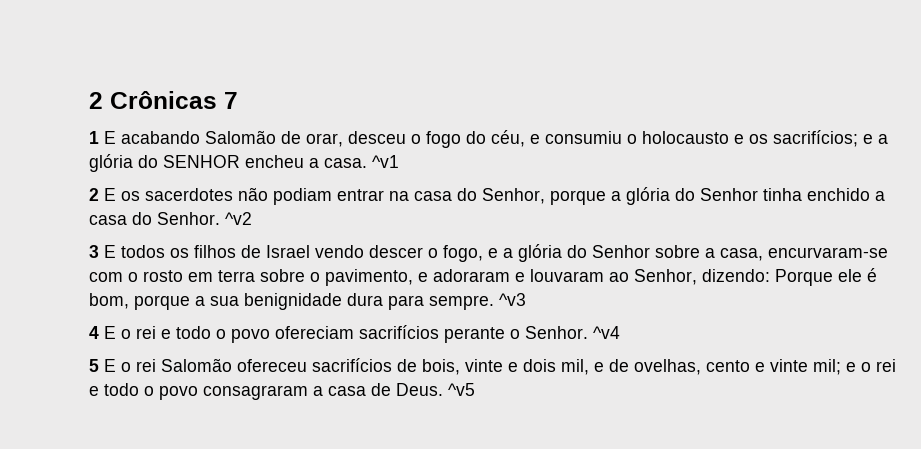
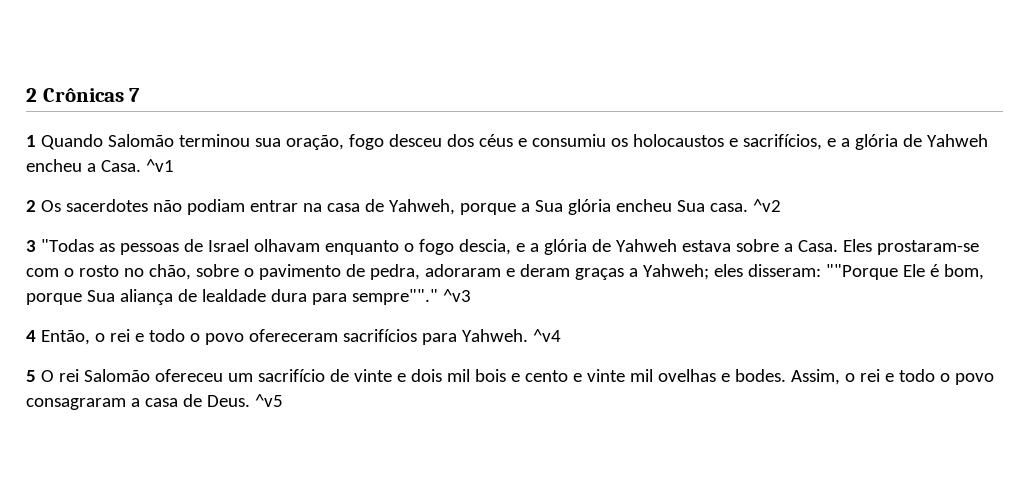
[104,130,888,148] [89,154,240,172] E acabando Salomão de orar, desceu o fogo do céu, e consumiu o holocausto e os sacrifícios; e a glória do SENHOR -> [40,134,988,150] Quando Salomão terminou sua oração, fogo desceu dos céus e consumiu os holocaustos e sacrifícios, e a glória de Yahweh
[324,158,367,168] casa. -> [100,160,141,172] Casa.
[104,188,140,201] E os -> [40,200,61,212] Os
[457,187,885,205] [89,212,252,225] [89,244,888,262] [89,268,877,286] [89,293,342,310] do Senhor, porque a glória do Senhor tinha enchido a casa do Senhor. ^v2 // 3 E todos os filhos de Israel vendo descer o fogo, e a glória do Senhor sobre a casa, encurvaram-se com o rosto em terra sobre o pavimento, e adoraram e louvaram ao Senhor, dizendo: Porque ele é bom, porque a sua benignidade -> [364,199,781,215] [26,239,979,255] [26,264,984,280] [26,289,266,305] de Yahweh, porque a Sua glória encheu Sua casa. ^v2 // 3 "Todas as pessoas de Israel olhavam enquanto o fogo descia, e a glória de Yahweh estava sobre a Casa. Eles prostaram-se com o rosto no chão, sobre o pavimento de pedra, adoraram e deram graças a Yahweh; eles disseram: ""Porque Ele é bom, porque Sua aliança de lealdade
[429,295,494,310] sempre. -> [351,289,438,305] sempre""."
[104,325,588,343] E o rei e todo o povo ofereciam sacrifícios perante o Senhor. -> [40,329,528,345] Então, o rei e todo o povo ofereceram sacrifícios para Yahweh.
[104,359,131,372] E o -> [40,370,54,382] O
[312,358,856,375] sacrifícios de bois, vinte e dois mil, e de ovelhas, cento e vinte mil; e -> [227,369,840,385] um sacrifício de vinte e dois mil bois e cento e vinte mil ovelhas e bodes. Assim,

